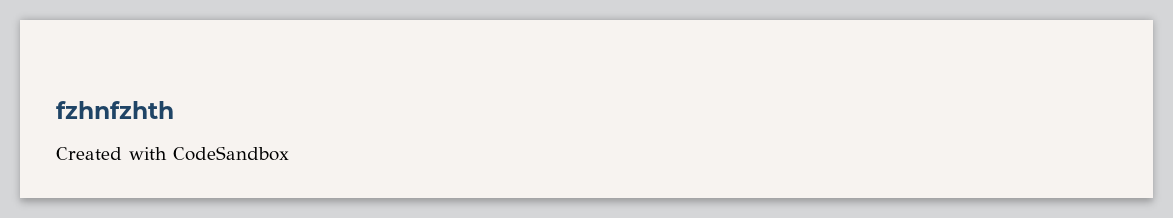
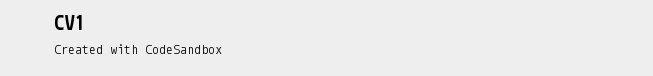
[56,101,174,119] fzhnfzhth -> [54,15,84,30] CV1

